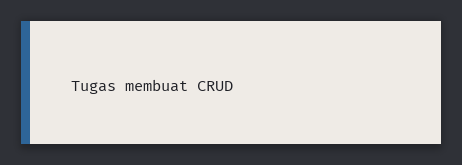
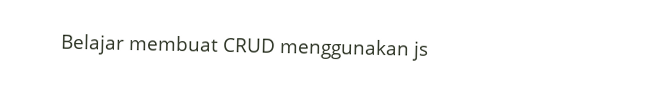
[71,81,116,94] Tugas -> [60,33,125,55] Belajar
(233, 86) none -> [279,37,429,61] menggunakan js

